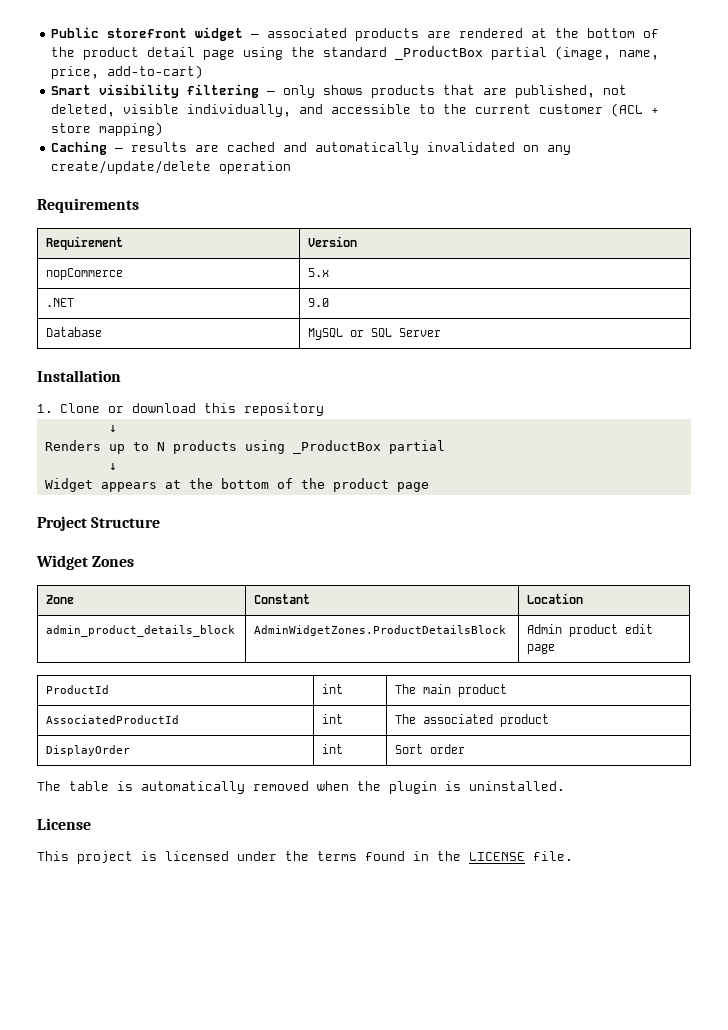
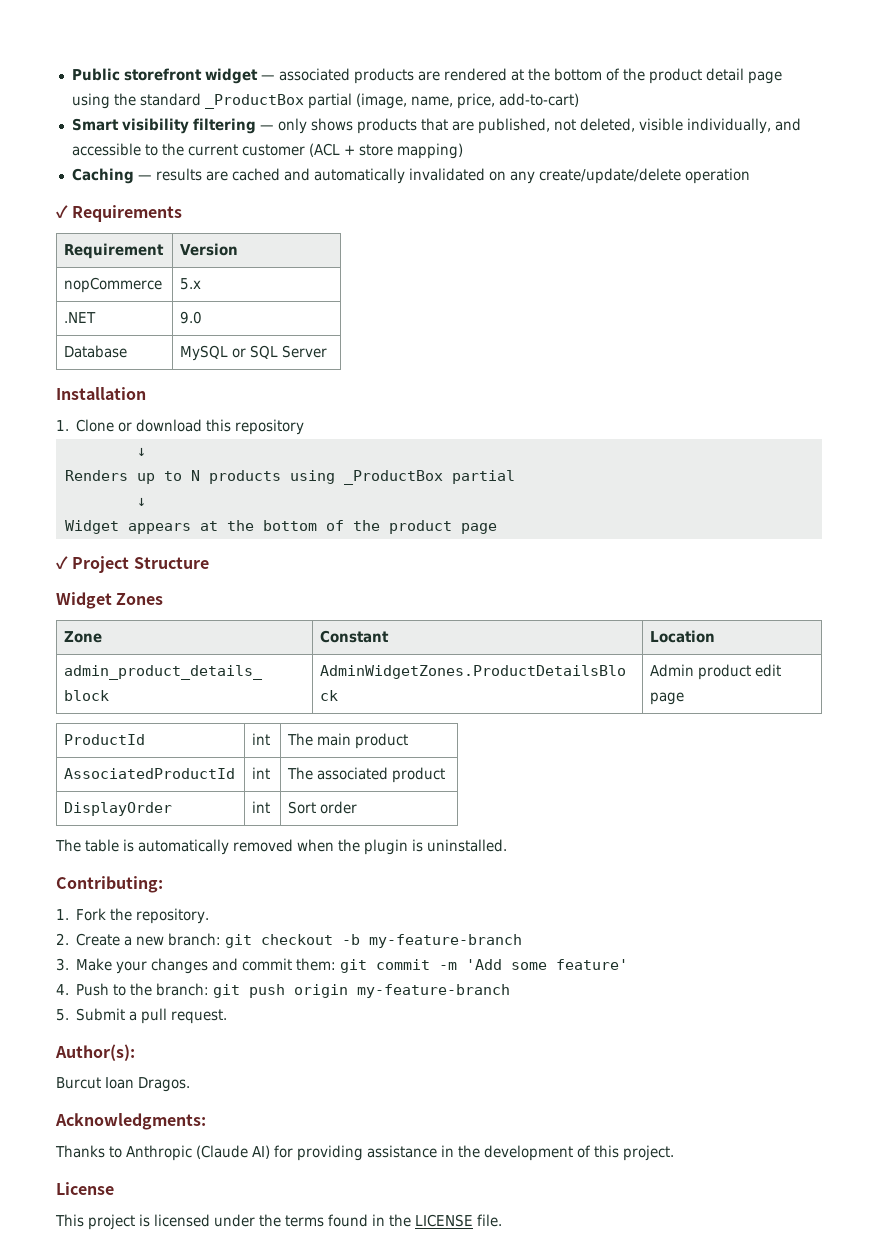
(292, 167) none -> [56,205,68,218] ✓
(429, 487) none -> [56,556,68,569] ✓
(565, 786) none -> [56,876,163,893] [56,908,210,924] [56,933,523,948] [56,958,629,974] [56,983,511,998] [56,1008,228,1024] [55,1044,135,1061] [56,1077,190,1092] [55,1113,206,1130] [55,1145,674,1161] // Contributing: // 1. Fork the repository. // 2. Create a new branch: git checkout -b my-feature-branch // 3. Make your changes and commit them: git commit -m 'Add some feature' // 4. Push to the branch: git push origin my-feature-branch // 5. Submit a pull request. // Author(s): // Burcut Ioan Dragos. // Acknowledgments: // Thanks to Anthropic (Claude AI) for providing assistance in the development of this project.

